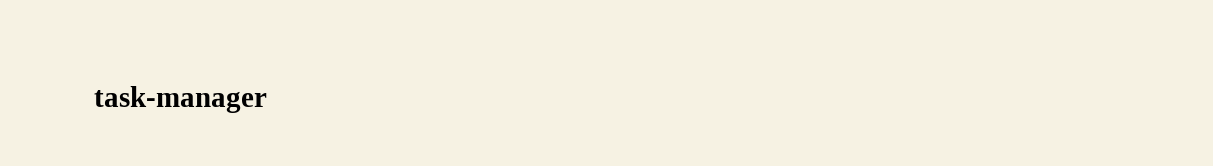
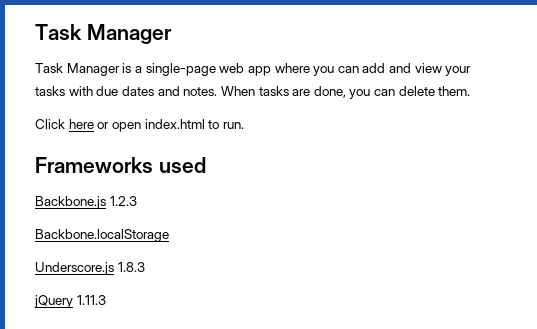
[94,86,267,113] task-manager -> [35,24,172,44] [35,63,472,76] [35,86,471,99] [35,119,244,132] [35,157,206,173] [35,196,137,209] [35,229,169,242] [35,262,145,275] [34,295,106,308] Task Manager // Task Manager is a single-page web app where you can add and view your tasks with due dates and notes. When tasks are done, you can delete them. // Click here or open index.html to run. // Frameworks used // Backbone.js 1.2.3 // Backbone.localStorage // Underscore.js 1.8.3 // jQuery 1.11.3

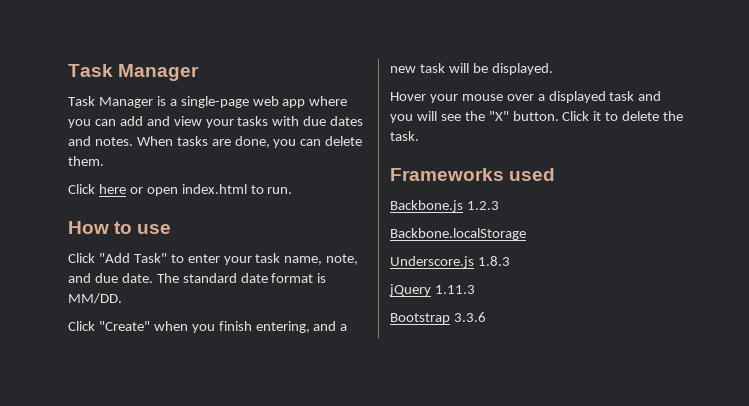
(244, 125) none -> [68,221,172,234] [68,253,359,265] [68,273,327,283] [68,293,122,304] [68,321,348,333] [390,63,553,75] [390,91,662,103] [390,111,684,123] [390,131,419,141] // How to use // Click "Add Task" to enter your task name, note, and due date. The standard date format is MM/DD. // Click "Create" when you finish entering, and a new task will be displayed. // Hover your mouse over a displayed task and you will see the "X" button. Click it to delete the task.
(106, 300) none -> [390,312,486,324] // Bootstrap 3.3.6

